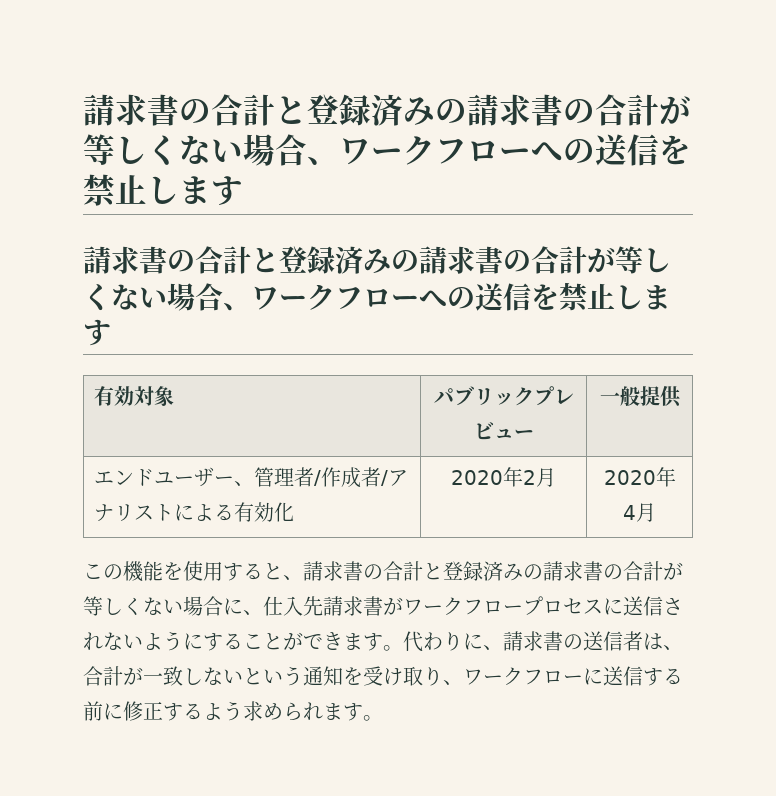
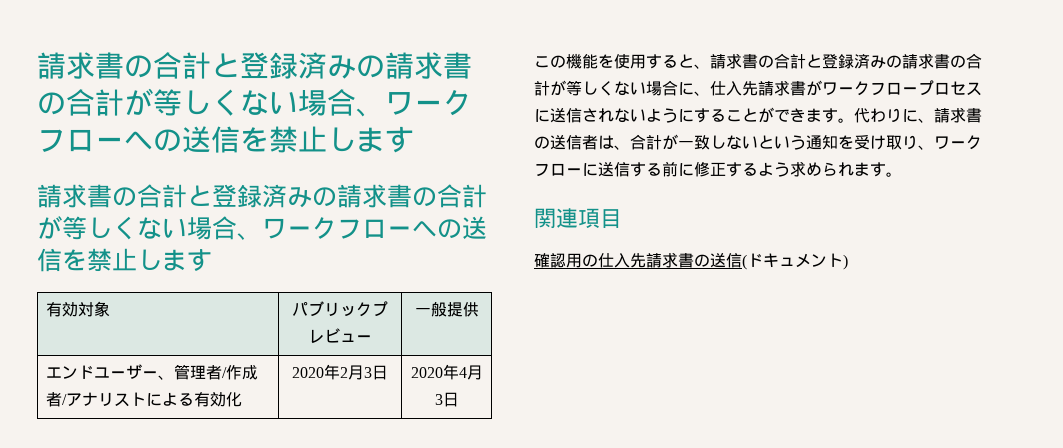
(556, 477) none -> [364,365,388,380] 3日
(656, 512) none -> [434,392,459,407] 3日
(383, 718) none -> [534,208,622,229] [534,252,848,270] // 関連項目 // 確認用の仕入先請求書の送信(ドキュメント)

